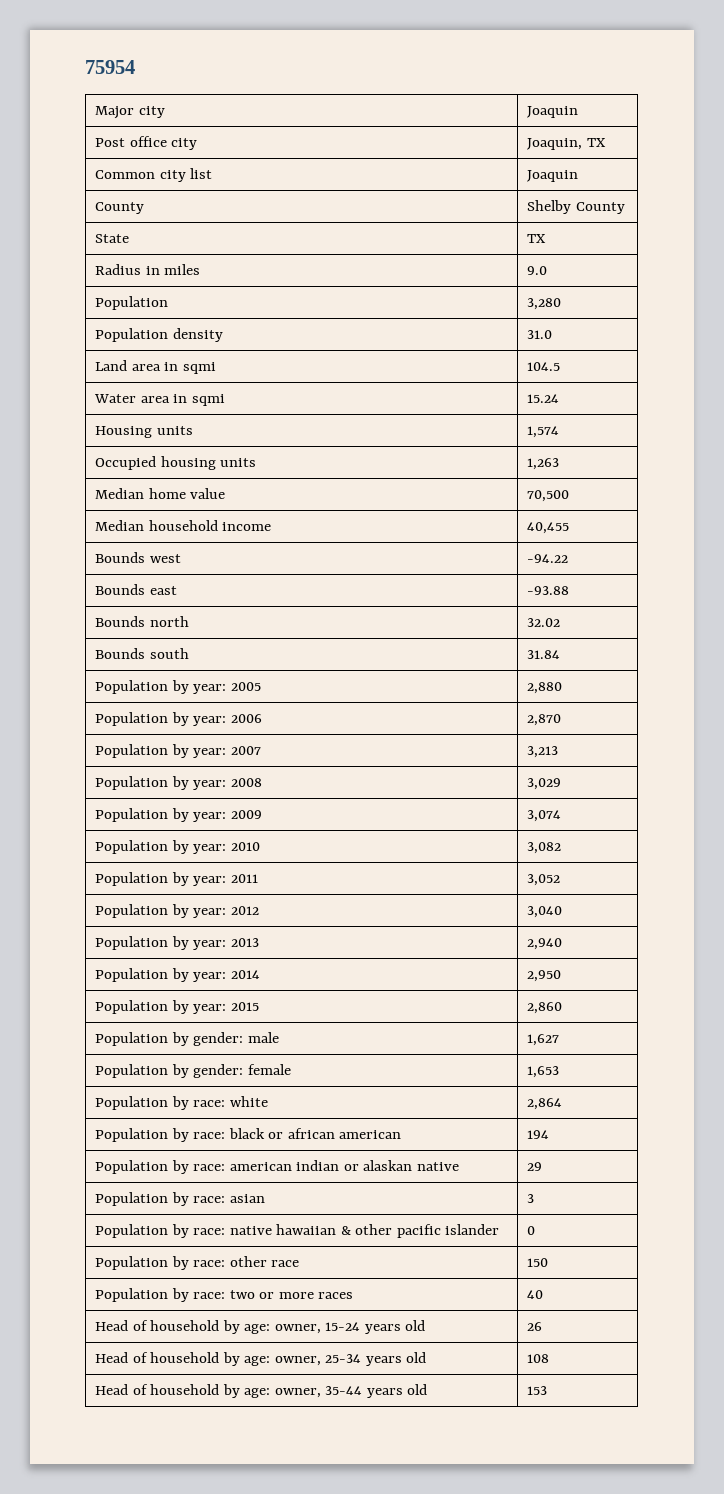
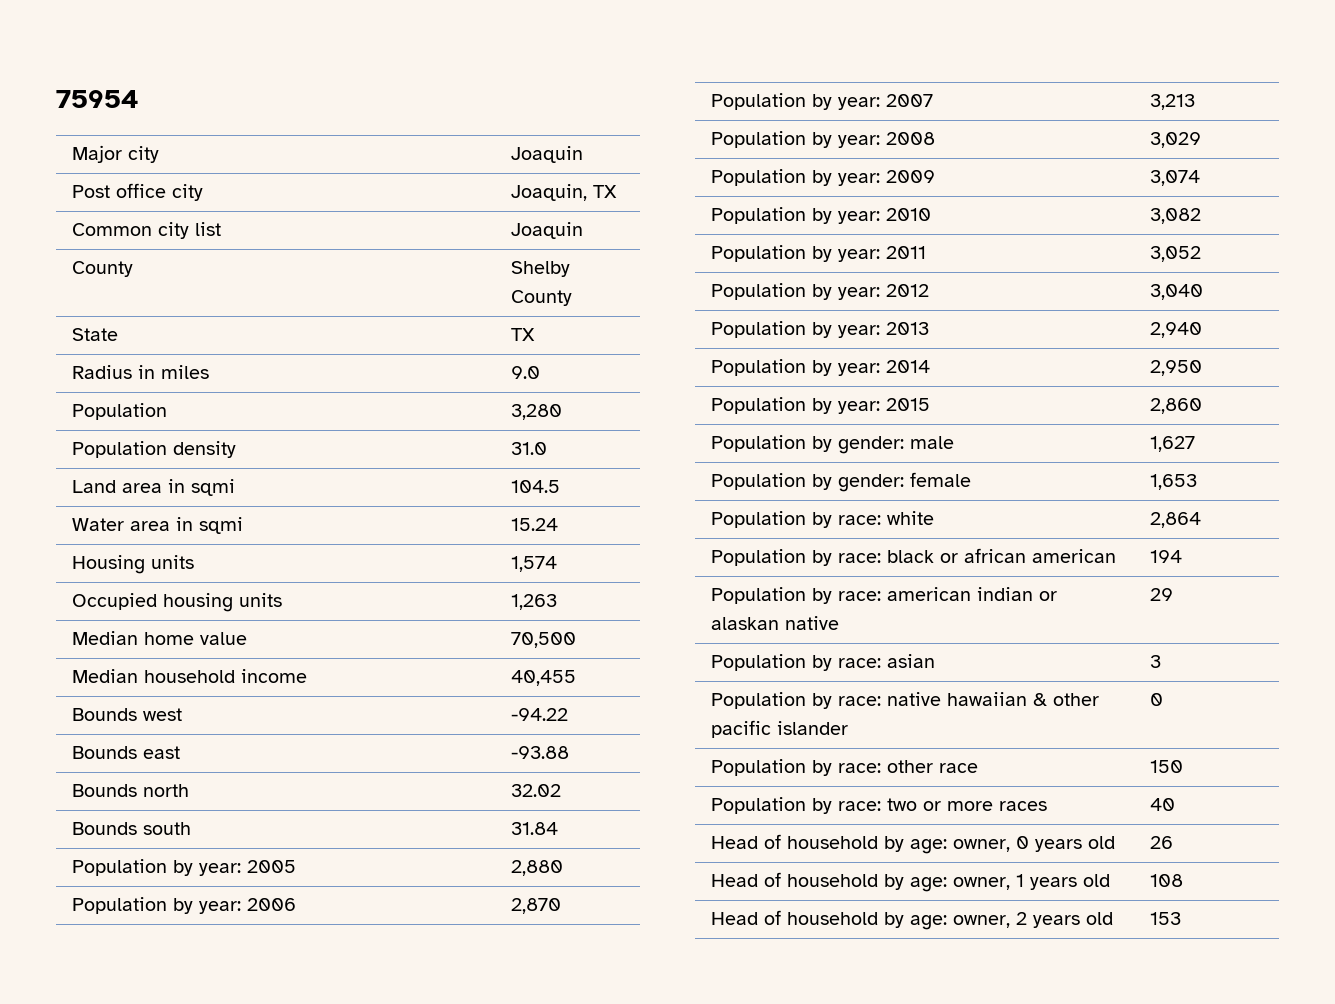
[325,1322,361,1331] 15-24 -> [1015,836,1029,849] 0
[325,1354,362,1363] 25-34 -> [1015,874,1024,887] 1
[325,1386,363,1395] 35-44 -> [1015,912,1027,925] 2

